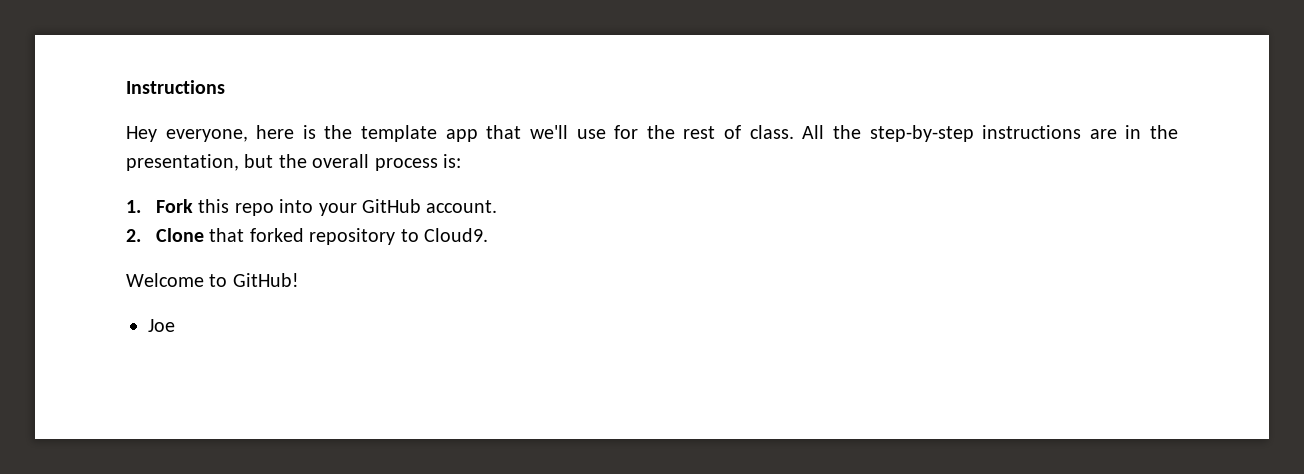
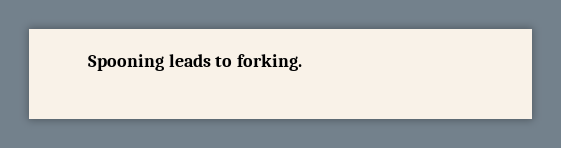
[126,80,225,94] [126,125,1178,142] [126,154,461,171] [126,199,498,216] [126,228,488,245] [126,273,299,287] [148,319,175,332] Instructions // Hey everyone, here is the template app that we'll use for the rest of class. All the step-by-step instructions are in the presentation, but the overall process is: // 1. Fork this repo into your GitHub account. // 2. Clone that forked repository to Cloud9. // Welcome to GitHub! // Joe -> [88,54,303,71] Spooning leads to forking.

